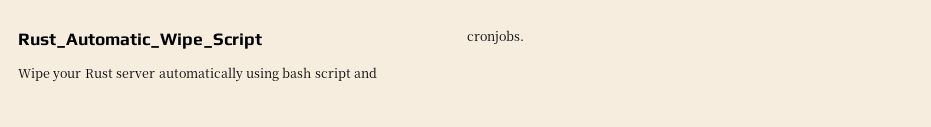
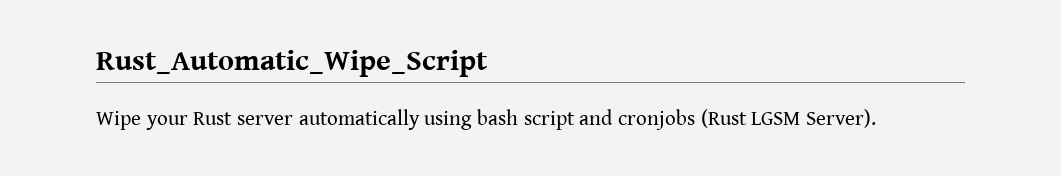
[467,30,524,45] cronjobs. -> [618,109,877,130] cronjobs (Rust LGSM Server).

